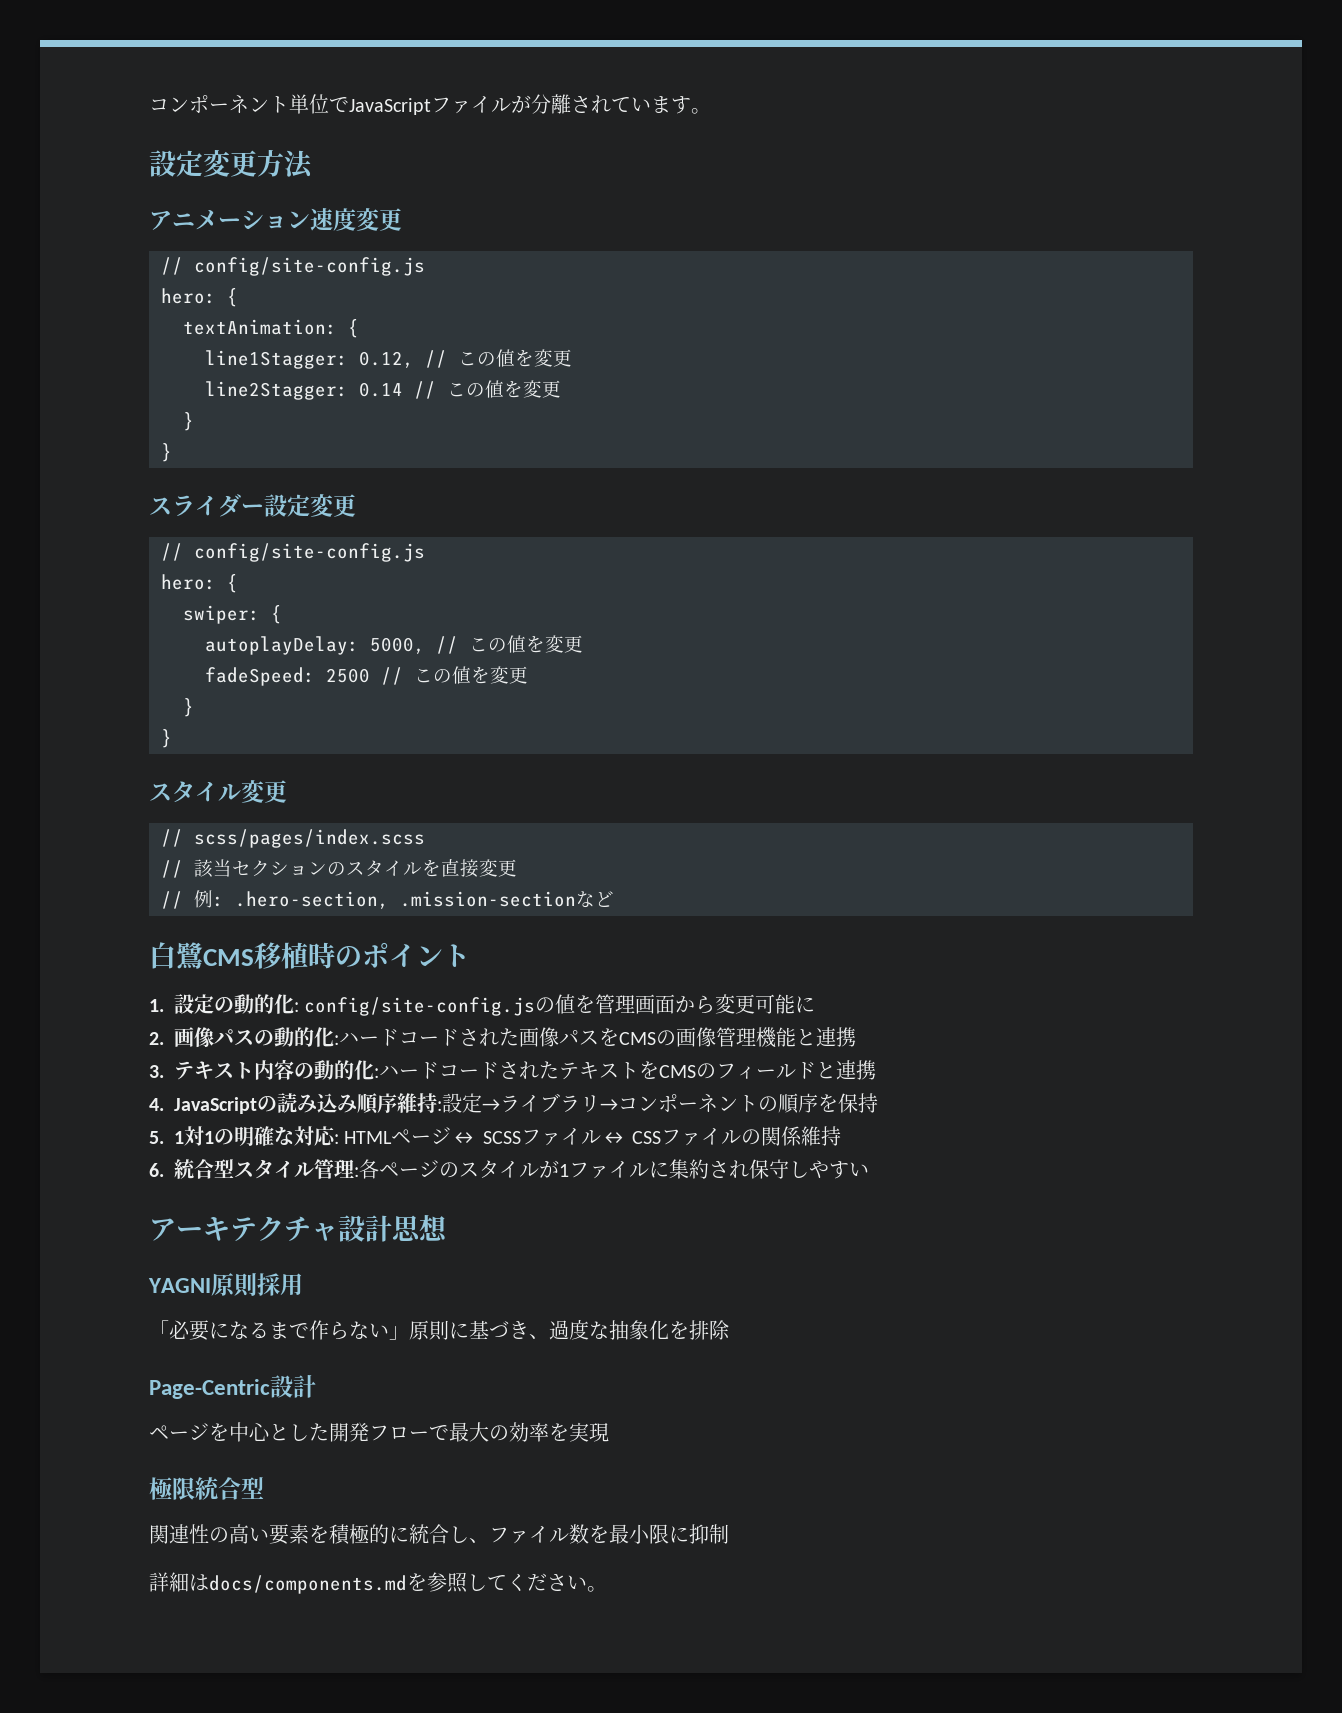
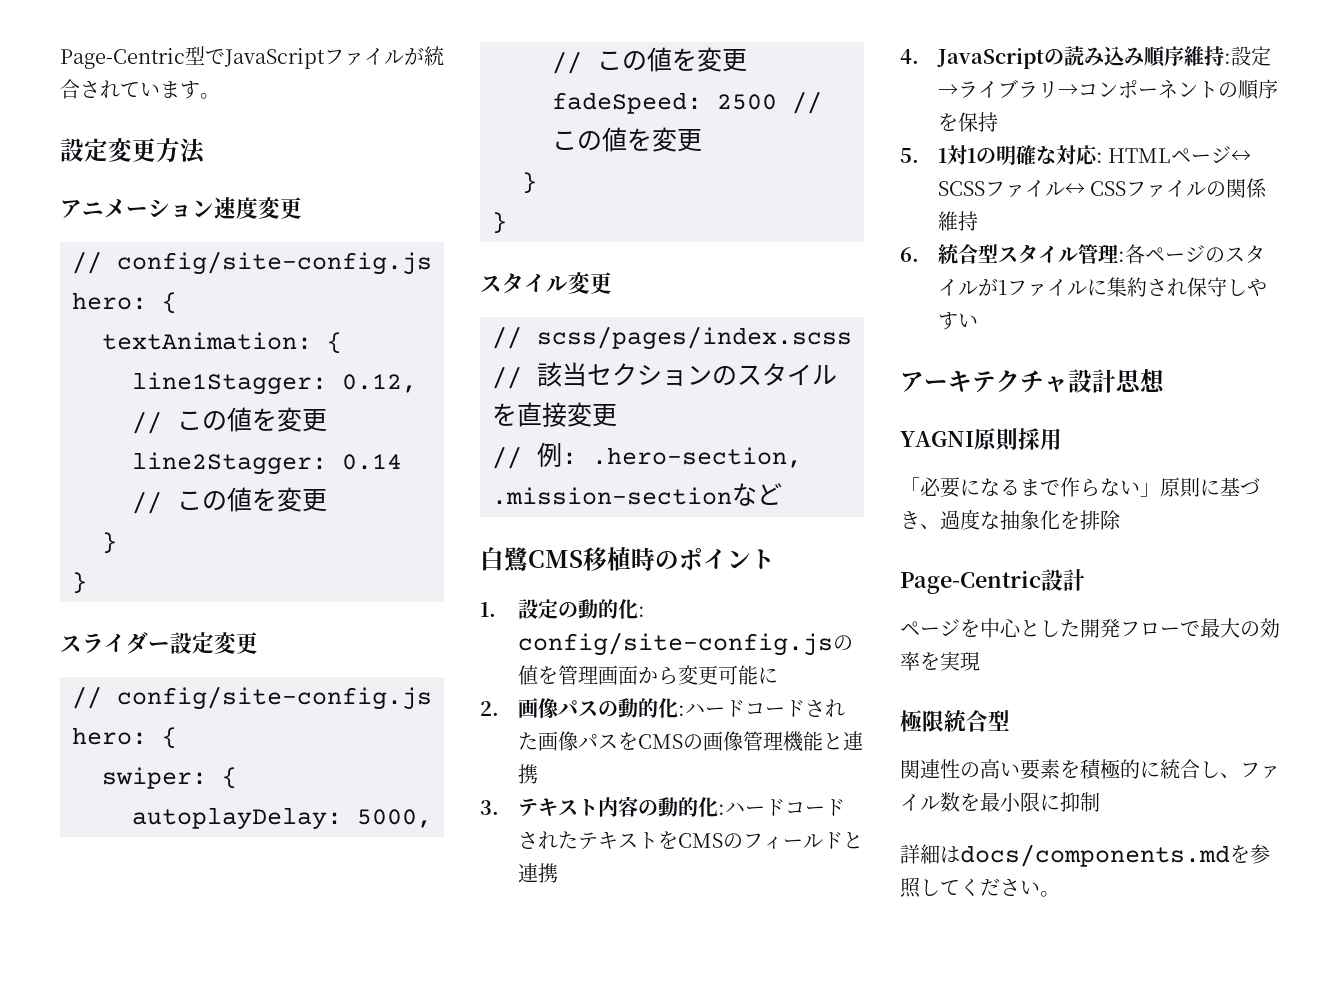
[149,94,329,114] コンポーネント単位 -> [60,46,205,69] Page-Centric型
[531,94,571,114] 分離 -> [424,46,444,66] [60,79,80,99] 統合

